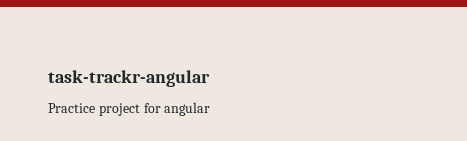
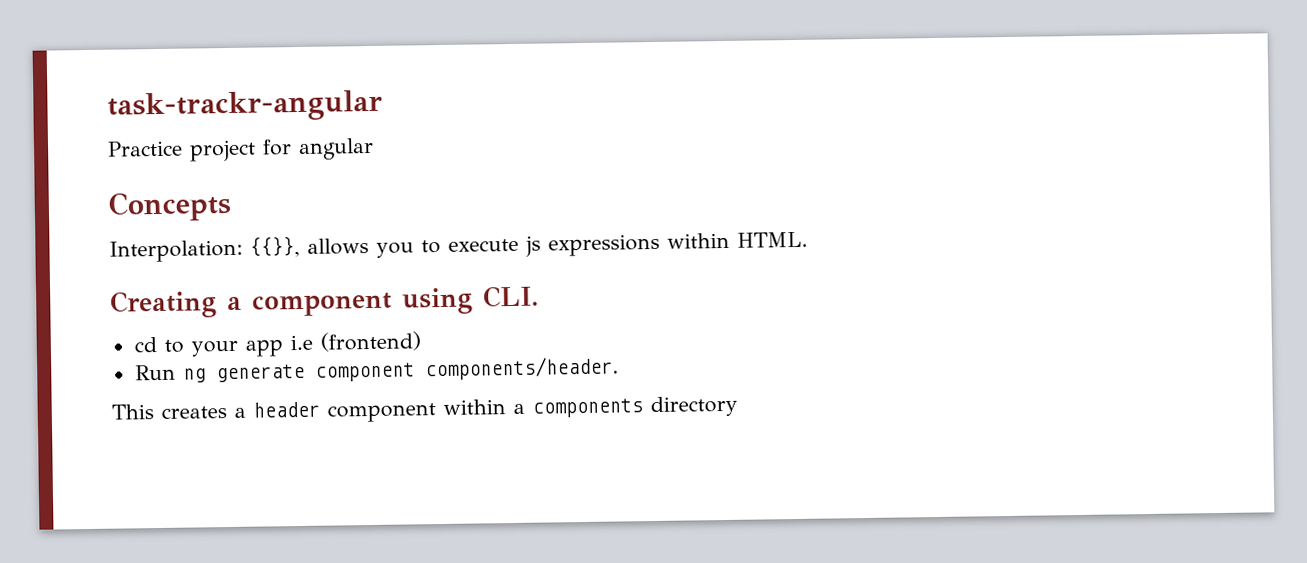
(211, 109) none -> [108,190,232,222] [109,231,808,263] [110,285,539,319] [133,331,421,357] [134,356,619,383] [111,395,738,423] // Concepts // Interpolation: {{}}, allows you to execute js expressions within HTML. // Creating a component using CLI. // cd to your app i.e (frontend) // Run ng generate component components/header. // This creates a header component within a components directory

